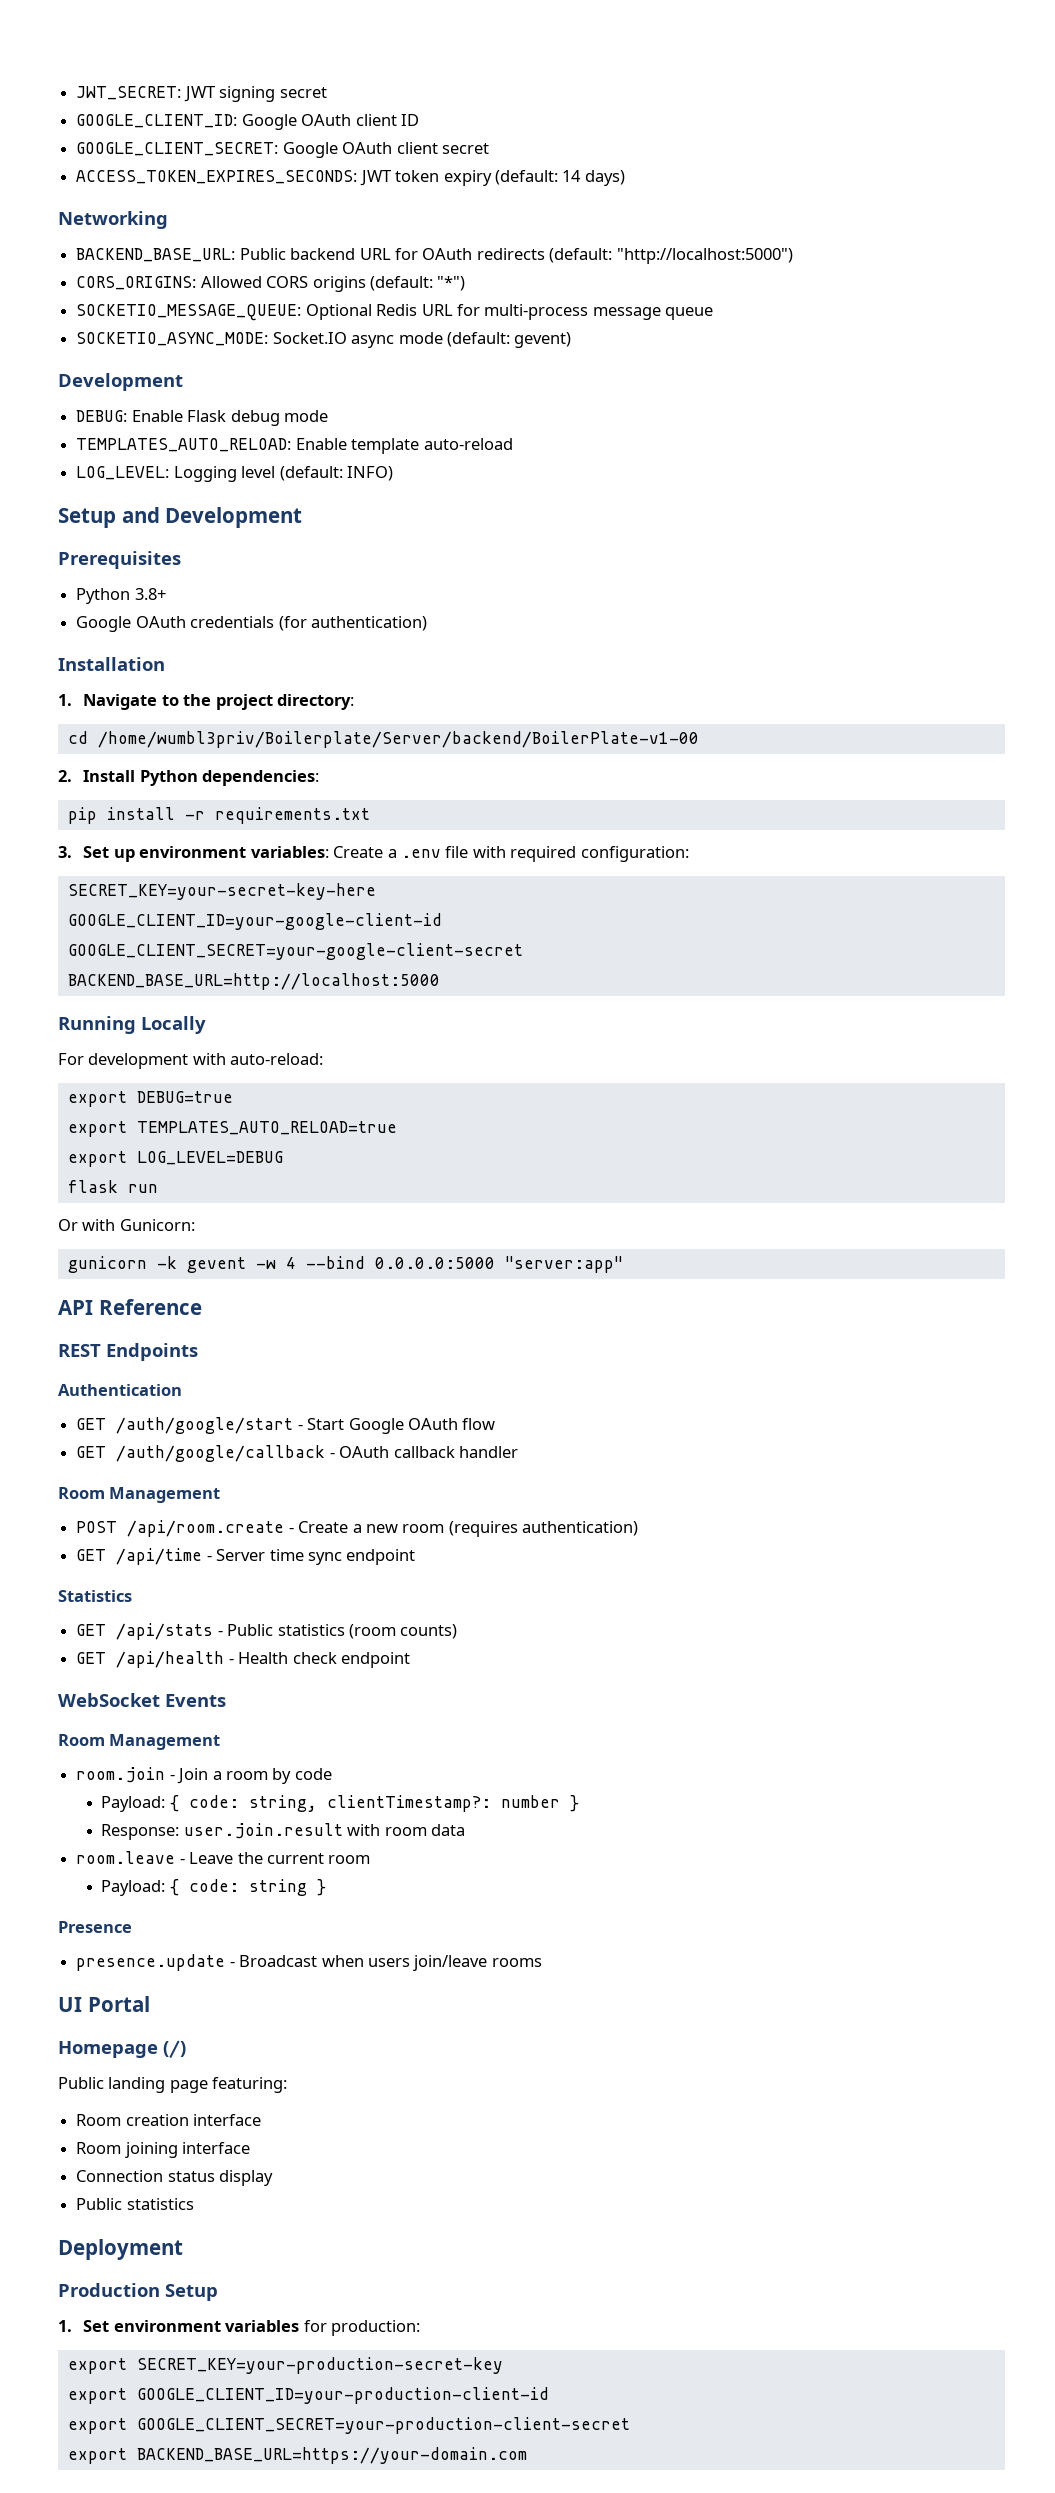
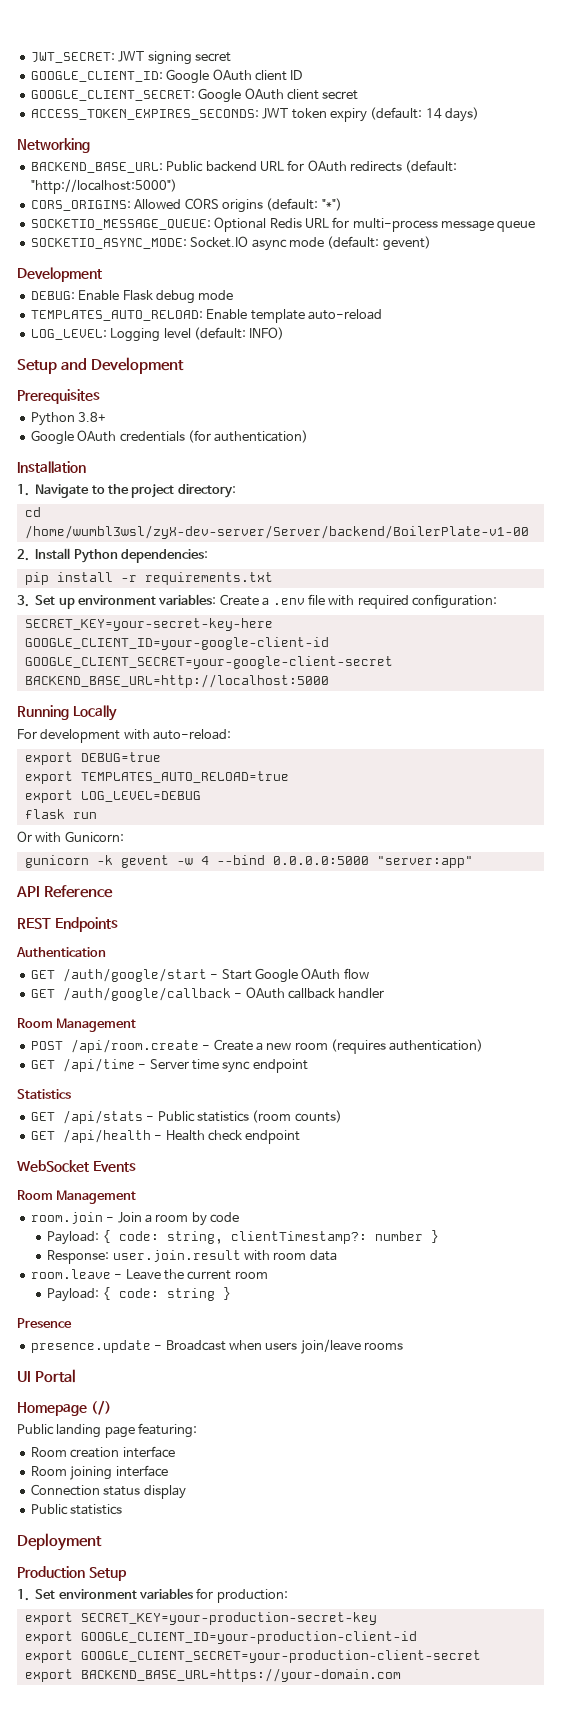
[97,731,699,748] /home/wumbl3priv/Boilerplate/Server/backend/BoilerPlate-v1-00 -> [24,525,529,539] /home/wumbl3wsl/zyX-dev-server/Server/backend/BoilerPlate-v1-00

